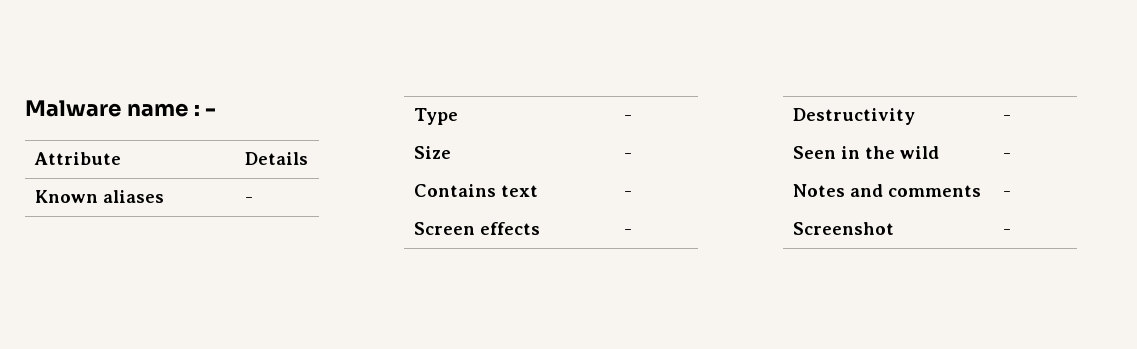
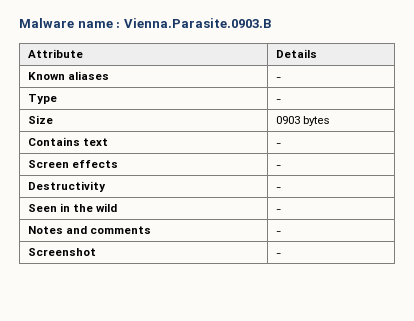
[205,108,217,116] - -> [123,18,272,28] Vienna.Parasite.0903.B
[623,153,632,159] - -> [275,116,330,126] 0903 bytes

